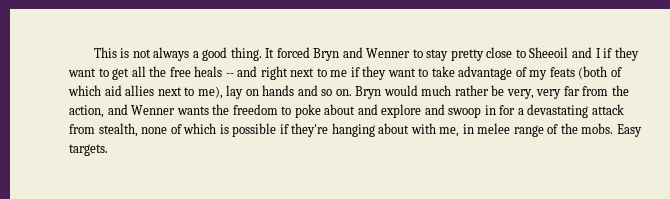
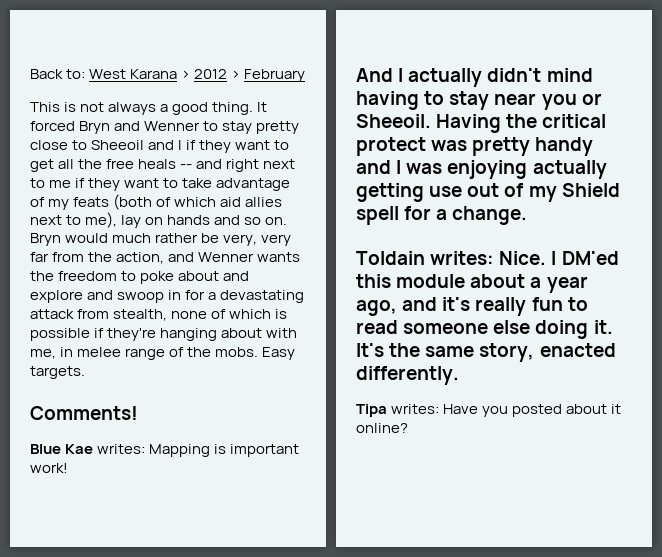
(93, 52) none -> [30,69,306,82] Back to: West Karana > 2012 > February //
(108, 150) none -> [30,406,138,420] [30,444,300,457] [30,463,68,473] [356,68,593,87] [356,91,602,110] [356,114,607,133] [356,137,594,156] [356,160,607,179] [356,183,620,202] [356,206,528,225] [356,251,619,265] [356,274,588,293] [356,297,588,316] [356,320,613,339] [356,343,616,362] [356,366,459,385] [356,404,622,417] [356,423,408,433] // Comments! // Blue Kae writes: Mapping is important work! // And I actually didn't mind having to stay near you or Sheeoil. Having the critical protect was pretty handy and I was enjoying actually getting use out of my Shield spell for a change. // Toldain writes: Nice. I DM'ed this module about a year ago, and it's really fun to read someone else doing it. It's the same story, enacted differently. // Tipa writes: Have you posted about it online?

